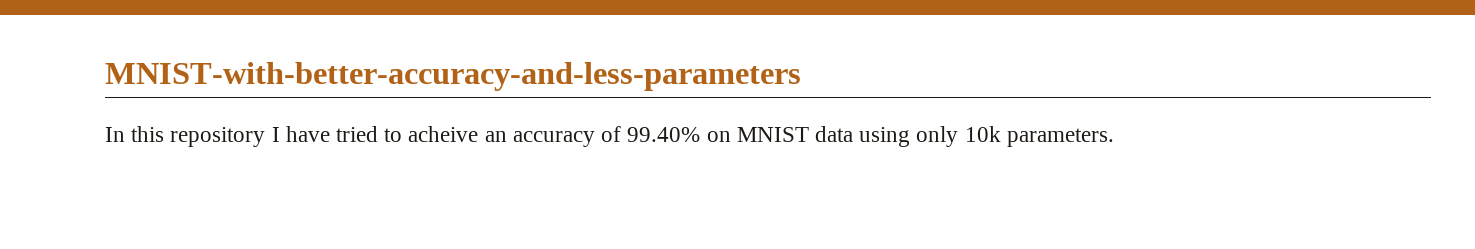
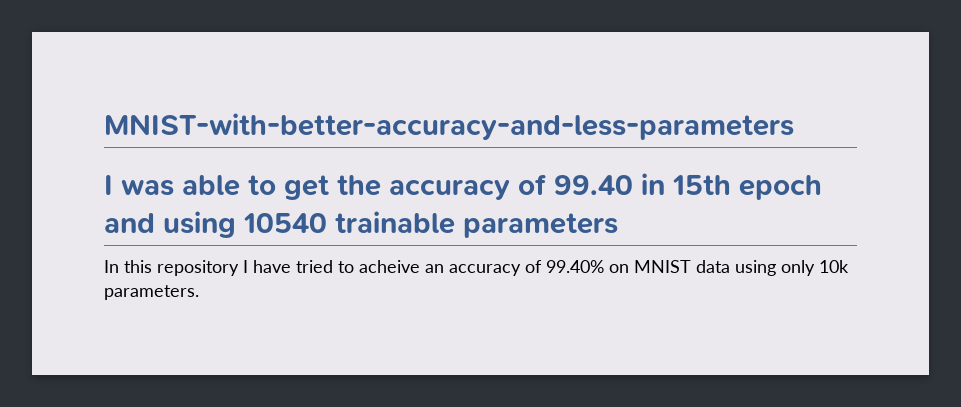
(801, 76) none -> [104,173,822,200] [104,211,618,238] // I was able to get the accuracy of 99.40 in 15th epoch and using 10540 trainable parameters

